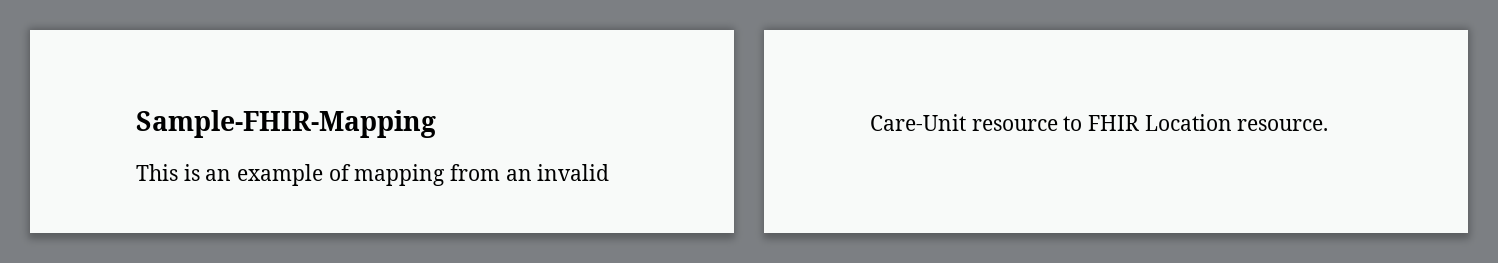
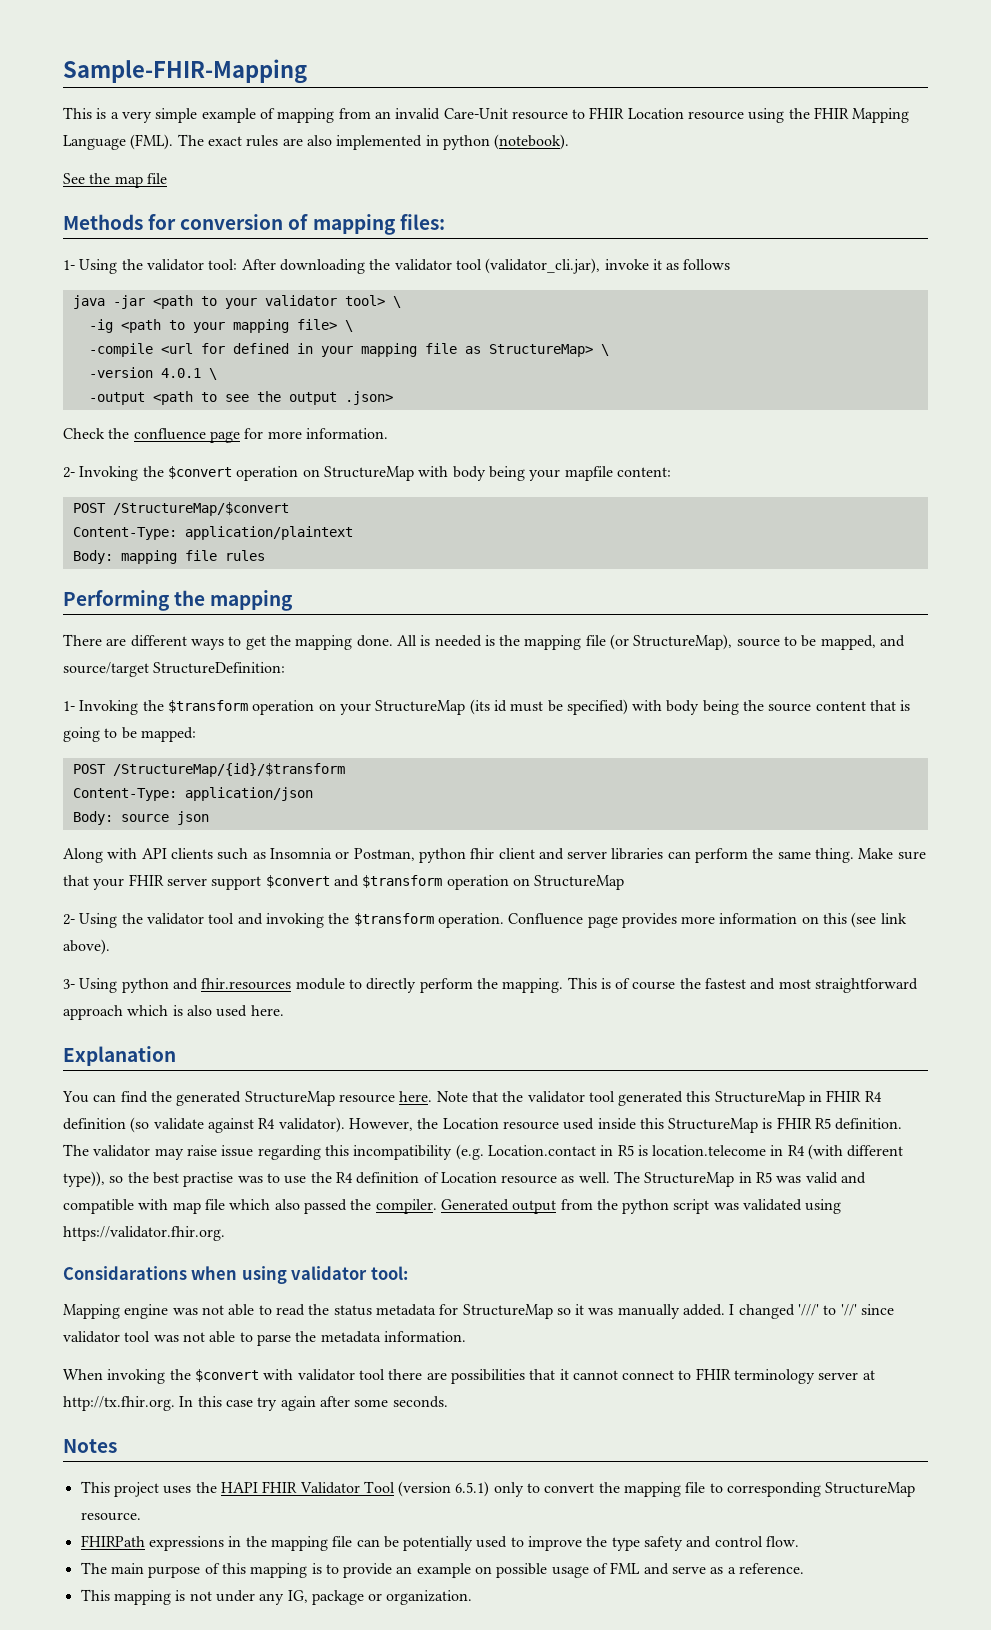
[205,169,232,181] an -> [110,108,198,123] a very simple
[1237,119,1329,131] resource. -> [688,107,910,123] [63,134,570,150] [63,173,167,188] [63,214,445,235] [63,258,731,274] [72,295,401,309] [88,319,353,333] [88,343,609,357] [88,367,217,380] [88,391,393,405] [63,428,388,443] [63,466,671,481] [72,502,289,516] [72,526,353,540] [72,550,265,564] [63,590,294,611] [63,634,906,650] [63,662,286,677] [63,699,911,715] [63,727,196,742] [72,763,345,777] [72,787,313,801] [72,811,209,825] [63,848,926,863] [63,874,625,890] [63,912,907,928] [63,939,110,955] [63,977,919,993] [63,1005,284,1020] [63,1046,176,1066] [62,1090,882,1106] [63,1117,903,1133] [63,1144,904,1160] [63,1171,867,1187] [63,1199,842,1214] [63,1226,225,1241] [63,1266,408,1284] [63,1304,895,1319] [63,1331,466,1346] [63,1368,875,1384] [63,1396,448,1411] [63,1439,117,1453] [80,1481,916,1497] [80,1512,141,1521] [80,1535,800,1551] [80,1562,805,1578] [80,1589,473,1605] resource using the FHIR Mapping Language (FML). The exact rules are also implemented in python (notebook). // See the map file // Methods for conversion of mapping files: // 1- Using the validator tool: After downloading the validator tool (validator_cli.jar), invoke it as follows // java -jar <path to your validator tool> \ // -ig <path to your mapping file> \ // -compile <url for defined in your mapping file as StructureMap> \ // -version 4.0.1 \ // -output <path to see the output .json> // Check the confluence page for more information. // 2- Invoking the $convert operation on StructureMap with body being your mapfile content: // POST /StructureMap/$convert // Content-Type: application/plaintext // Body: mapping file rules // Performing the mapping // There are different ways to get the mapping done. All is needed is the mapping file (or StructureMap), source to be mapped, and source/target StructureDefinition: // 1- Invoking the $transform operation on your StructureMap (its id must be specified) with body being the source content that is going to be mapped: // POST /StructureMap/{id}/$transform // Content-Type: application/json // Body: source json // Along with API clients such as Insomnia or Postman, python fhir client and server libraries can perform the same thing. Make sure that your FHIR server support $convert and $transform operation on StructureMap // 2- Using the validator tool and invoking the $transform operation. Confluence page provides more information on this (see link above). // 3- Using python and fhir.resources module to directly perform the mapping. This is of course the fastest and most straightforward approach which is also used here. // Explanation // You can find the generated StructureMap resource here. Note that the validator tool generated this StructureMap in FHIR R4 definition (so validate against R4 validator). However, the Location resource used inside this StructureMap is FHIR R5 definition. The validator may raise issue regarding this incompatibility (e.g. Location.contact in R5 is location.telecome in R4 (with different type)), so the best practise was to use the R4 definition of Location resource as well. The StructureMap in R5 was valid and compatible with map file which also passed the compiler. Generated output from the python script was validated using https://validator.fhir.org. // Considarations when using validator tool: // Mapping engine was not able to read the status metadata for StructureMap so it was manually added. I changed '///' to '//' since validator tool was not able to parse the metadata information. // When invoking the $convert with validator tool there are possibilities that it cannot connect to FHIR terminology server at http://tx.fhir.org. In this case try again after some seconds. // Notes // This project uses the HAPI FHIR Validator Tool (version 6.5.1) only to convert the mapping file to corresponding StructureMap resource. // FHIRPath expressions in the mapping file can be potentially used to improve the type safety and control flow. // The main purpose of this mapping is to provide an example on possible usage of FML and serve as a reference. // This mapping is not under any IG, package or organization.

